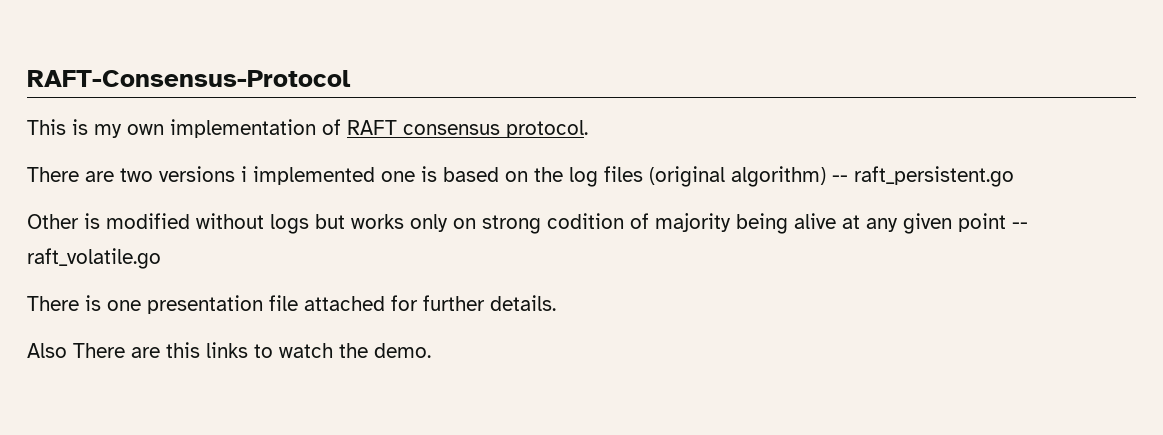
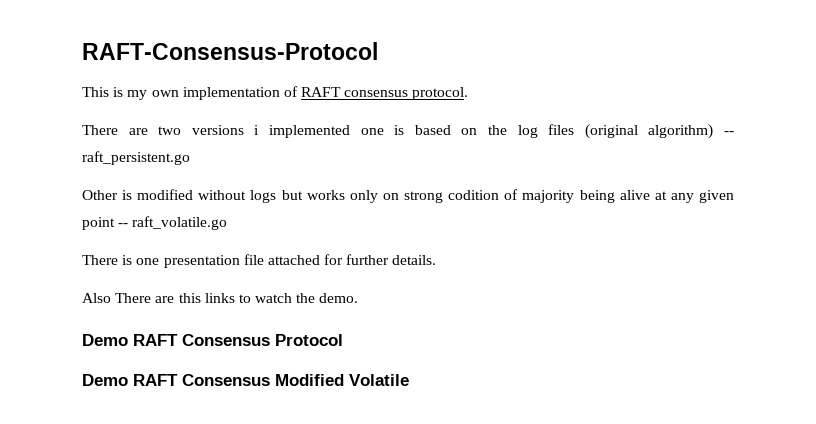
(431, 350) none -> [82,334,343,346] [82,374,409,386] // Demo RAFT Consensus Protocol // Demo RAFT Consensus Modified Volatile

